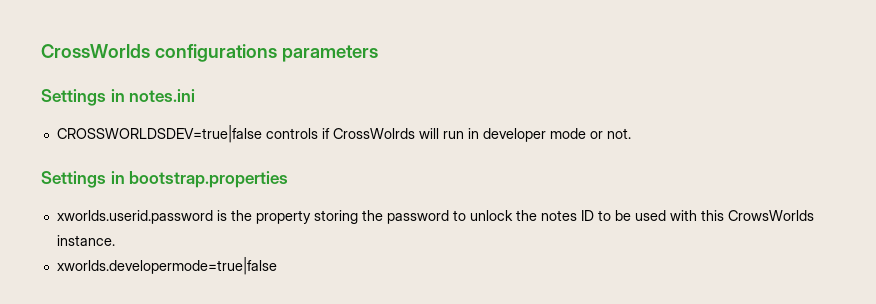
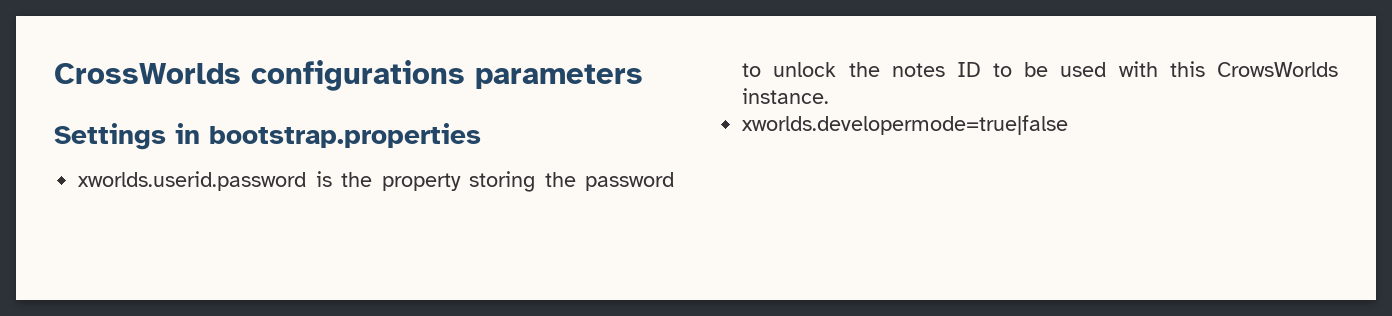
[41,89,196,106] [56,125,631,143] // Settings in notes.ini // CROSSWORLDSDEV=true|false controls if CrossWolrds will run in developer mode or not. -> (643, 76) none

